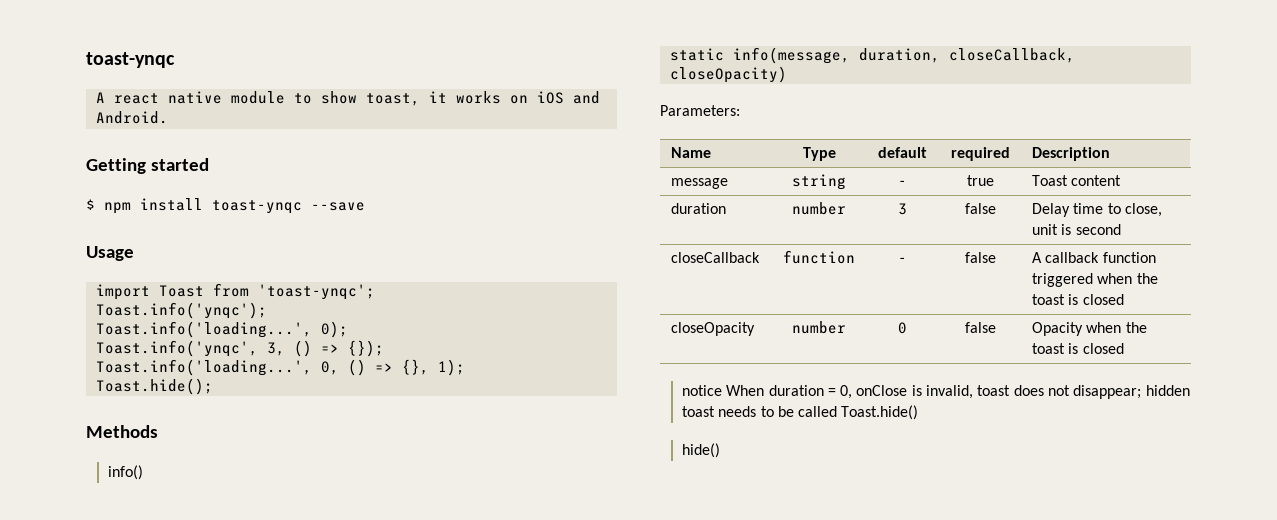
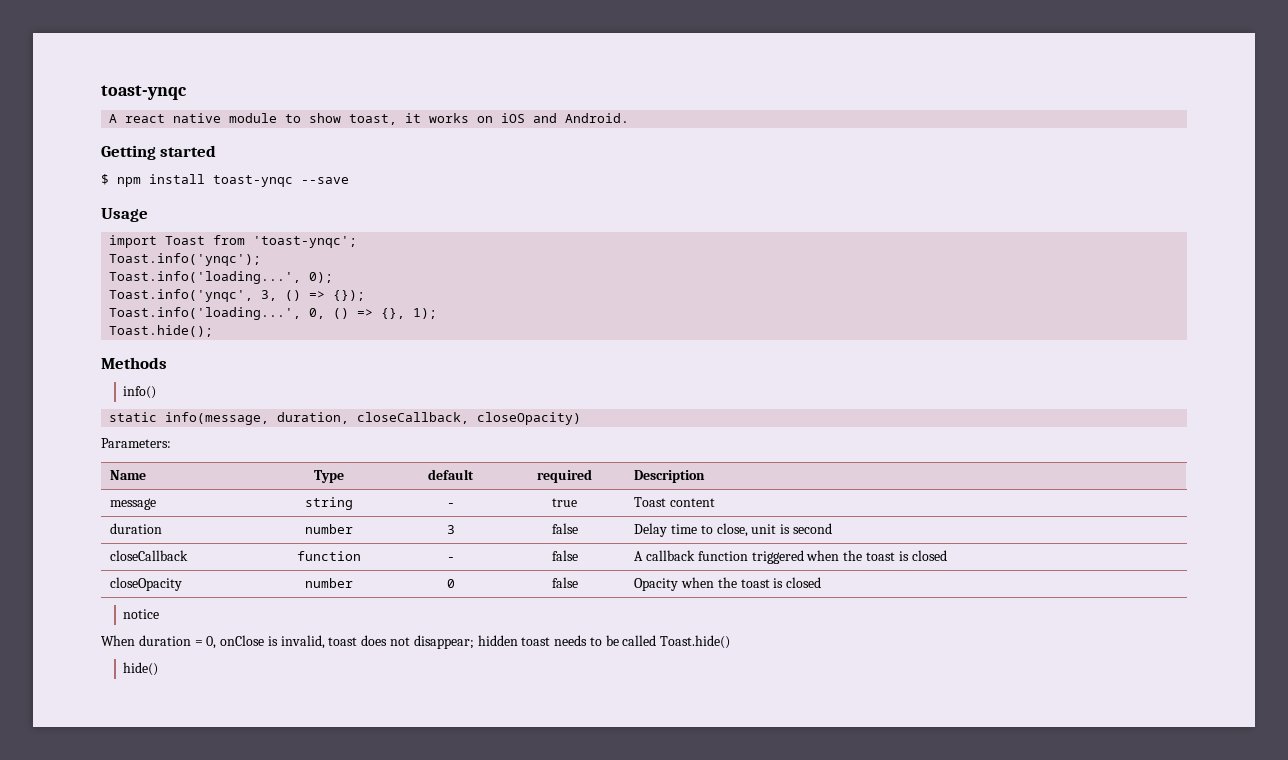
(722, 390) none -> (160, 614) //

